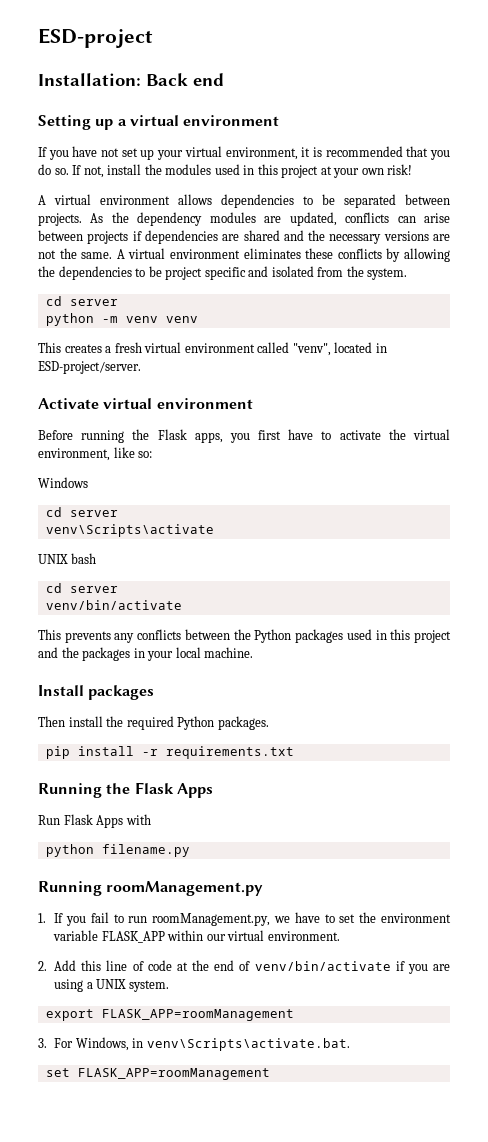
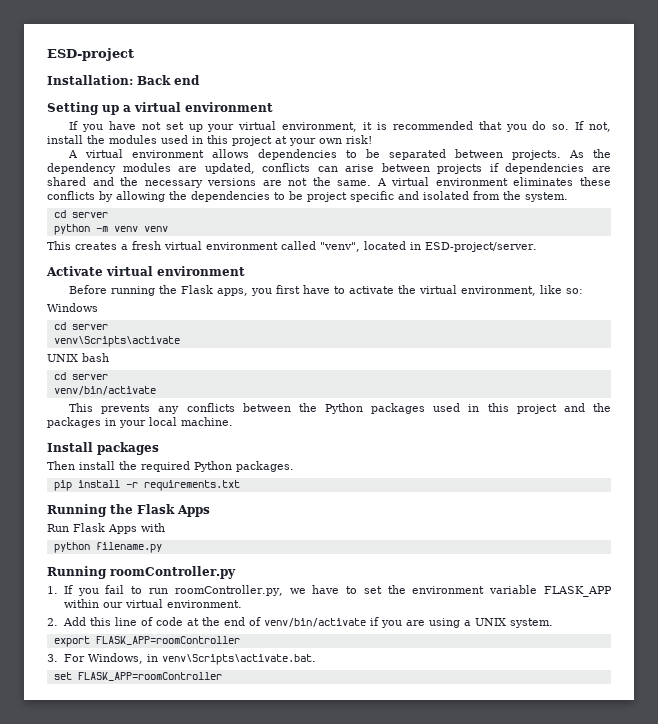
[106,881,264,896] roomManagement.py -> [110,566,236,579] roomController.py
[152,913,271,926] roomManagement.py, -> [174,585,283,596] roomController.py,
[101,1009,294,1021] FLASK_APP=roomManagement -> [95,636,240,645] FLASK_APP=roomController
[77,1068,270,1080] FLASK_APP=roomManagement -> [77,672,222,681] FLASK_APP=roomController

